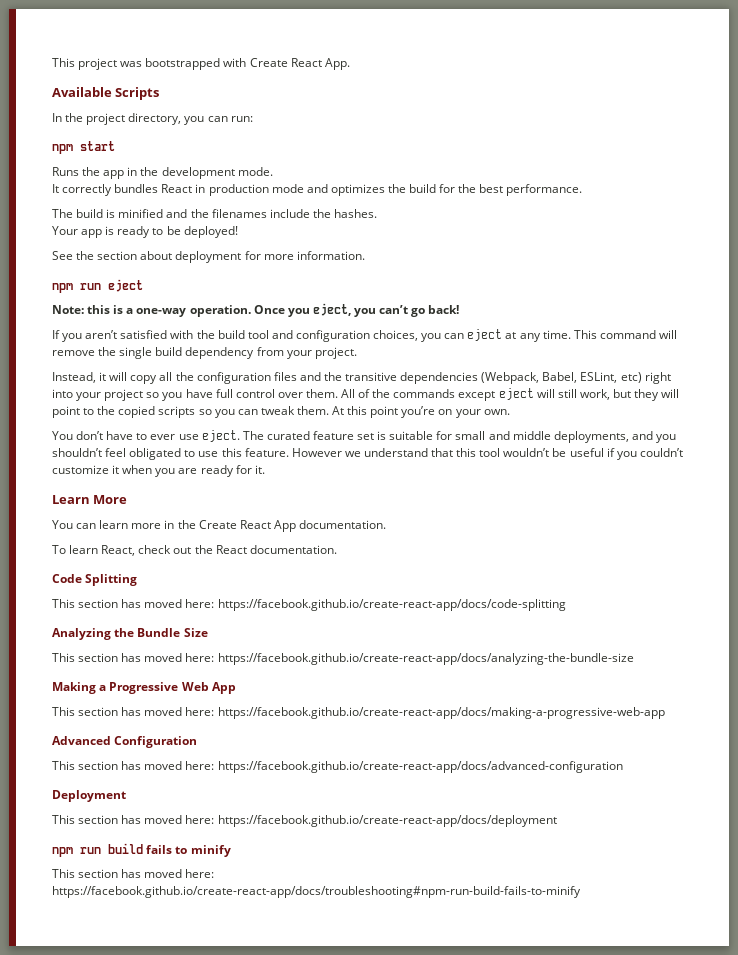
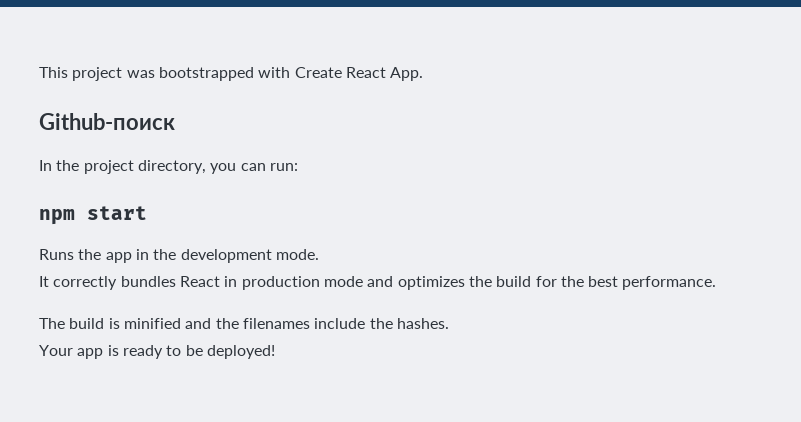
[52,87,160,100] Available Scripts -> [39,113,175,130] Github-поиск
[52,251,365,263] [52,279,143,293] [52,303,460,317] [52,329,677,342] [52,347,357,359] [52,372,671,384] [52,388,680,401] [52,406,510,418] [52,430,676,443] [52,448,683,460] [52,465,265,477] [52,495,128,504] [52,520,386,532] [52,545,337,556] [52,574,138,586] [52,599,566,611] [52,628,208,640] [52,653,634,665] [52,682,236,694] [52,707,665,719] [52,736,198,748] [52,761,623,773] [52,790,126,802] [52,815,557,827] [52,843,231,857] [52,869,215,878] [52,886,581,898] // See the section about deployment for more information. // npm run eject // Note: this is a one-way operation. Once you eject, you can’t go back! // If you aren’t satisfied with the build tool and configuration choices, you can eject at any time. This command will remove the single build dependency from your project. // Instead, it will copy all the configuration files and the transitive dependencies (Webpack, Babel, ESLint, etc) right into your project so you have full control over them. All of the commands except eject will still work, but they will point to the copied scripts so you can tweak them. At this point you’re on your own. // You don’t have to ever use eject. The curated feature set is suitable for small and middle deployments, and you shouldn’t feel obligated to use this feature. However we understand that this tool wouldn’t be useful if you couldn’t customize it when you are ready for it. // Learn More // You can learn more in the Create React App documentation. // To learn React, check out the React documentation. // Code Splitting // This section has moved here: https://facebook.github.io/create-react-app/docs/code-splitting // Analyzing the Bundle Size // This section has moved here: https://facebook.github.io/create-react-app/docs/analyzing-the-bundle-size // Making a Progressive Web App // This section has moved here: https://facebook.github.io/create-react-app/docs/making-a-progressive-web-app // Advanced Configuration // This section has moved here: https://facebook.github.io/create-react-app/docs/advanced-configuration // Deployment // This section has moved here: https://facebook.github.io/create-react-app/docs/deployment // npm run build fails to minify // This section has moved here: https://facebook.github.io/create-react-app/docs/troubleshooting#npm-run-build-fails-to-minify -> (275, 352) none

